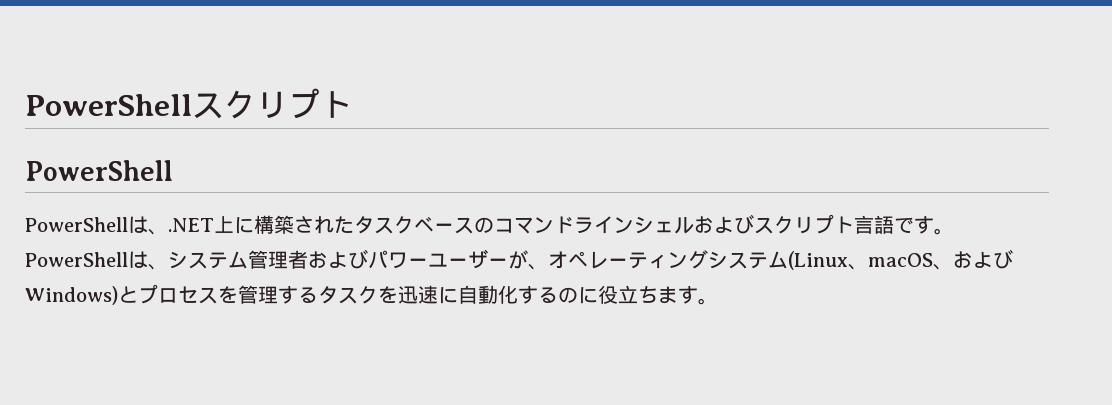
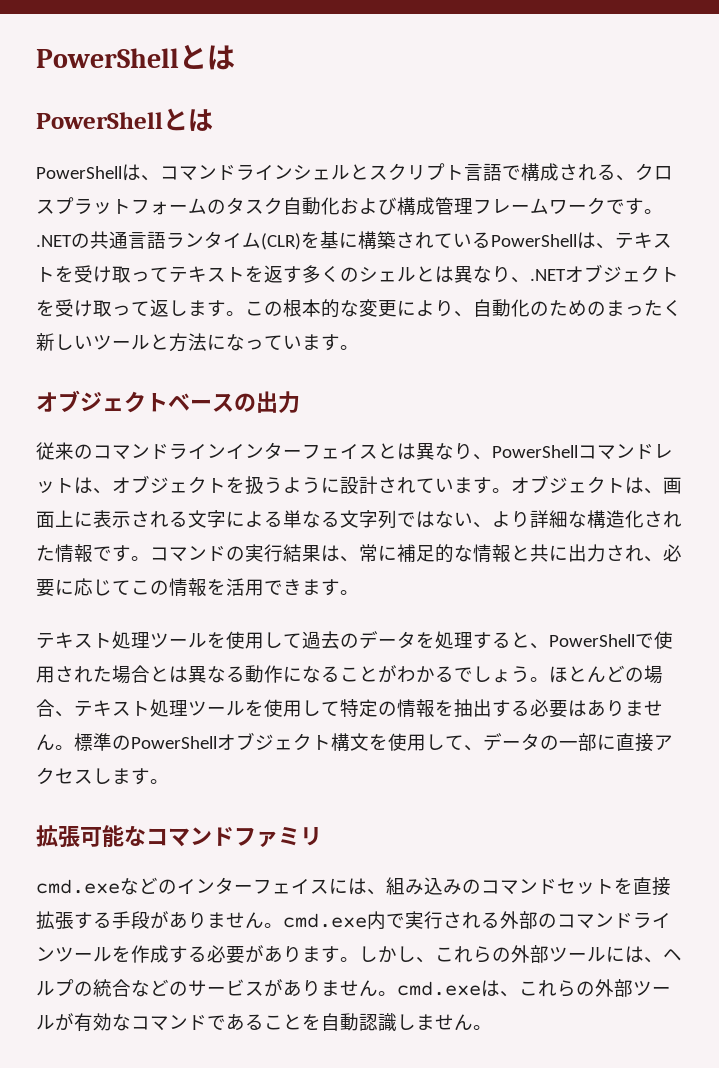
[25,88,352,119] [25,160,173,181] [25,215,494,235] PowerShellスクリプト // PowerShell // PowerShellは、.NET上に構築されたタスクベースの -> [36,44,235,70] [36,108,213,132] [36,164,160,181] PowerShellとは // PowerShellとは // PowerShellは、
[694,214,754,234] および -> [350,164,369,180] と
[914,216,954,235] [25,249,1013,270] [25,284,698,305] す。PowerShellは、システム管理者およびパワーユーザーが、オペレーティングシステム(Linux、macOS、およびWindows)とプロセスを管理するタスクを迅速に自動化するのに役立ちます -> [521,163,673,181] [36,197,663,215] [36,231,672,250] [36,264,679,283] [36,299,682,318] [36,333,359,352] [36,390,300,413] [36,442,673,460] [36,475,682,495] [36,510,682,529] [36,544,682,563] [36,578,359,597] [36,631,673,649] [36,665,663,684] [36,699,663,718] [36,732,673,752] [36,767,169,785] [36,825,322,848] [36,877,671,896] [36,911,671,930] [36,945,682,964] [36,979,671,997] [36,1013,473,1032] 構成される、クロスプラットフォームのタスク自動化および構成管理フレームワークです。.NETの共通言語ランタイム(CLR)を基に構築されているPowerShellは、テキストを受け取ってテキストを返す多くのシェルとは異なり、.NETオブジェクトを受け取って返します。この根本的な変更により、自動化のためのまったく新しいツールと方法になっています。 // オブジェクトベースの出力 // 従来のコマンドラインインターフェイスとは異なり、PowerShellコマンドレットは、オブジェクトを扱うように設計されています。オブジェクトは、画面上に表示される文字による単なる文字列ではない、より詳細な構造化された情報です。コマンドの実行結果は、常に補足的な情報と共に出力され、必要に応じてこの情報を活用できます。 // テキスト処理ツールを使用して過去のデータを処理すると、PowerShellで使用された場合とは異なる動作になることがわかるでしょう。ほとんどの場合、テキスト処理ツールを使用して特定の情報を抽出する必要はありません。標準のPowerShellオブジェクト構文を使用して、データの一部に直接アクセスします。 // 拡張可能なコマンドファミリ // cmd.exeなどのインターフェイスには、組み込みのコマンドセットを直接拡張する手段がありません。cmd.exe内で実行される外部のコマンドラインツールを作成する必要があります。しかし、これらの外部ツールには、ヘルプの統合などのサービスがありません。cmd.exeは、これらの外部ツールが有効なコマンドであることを自動認識しません

